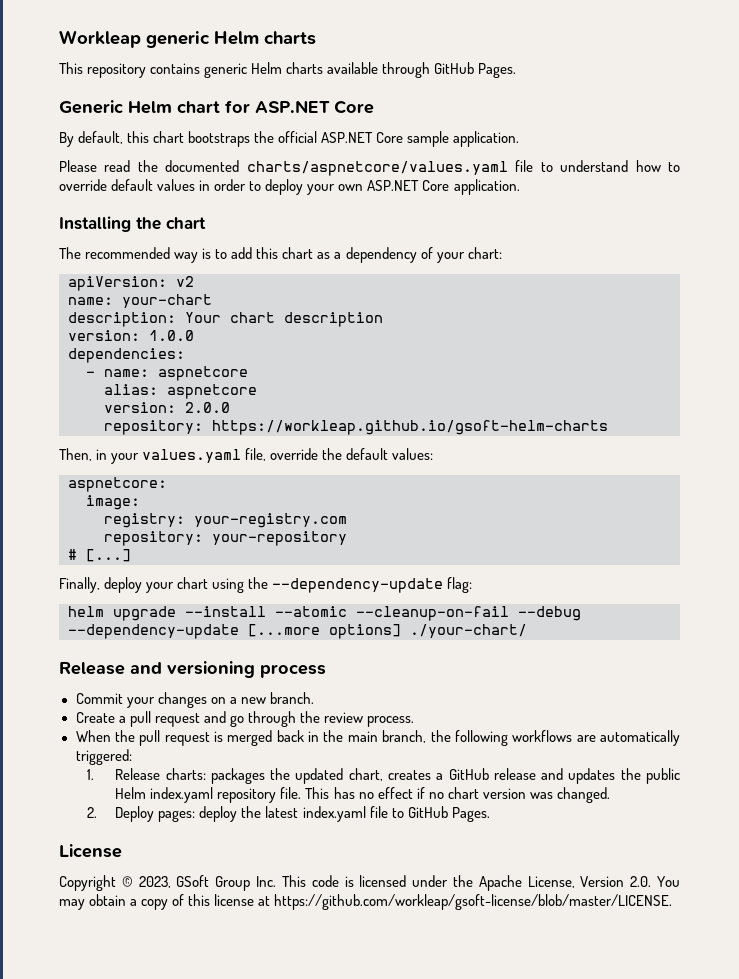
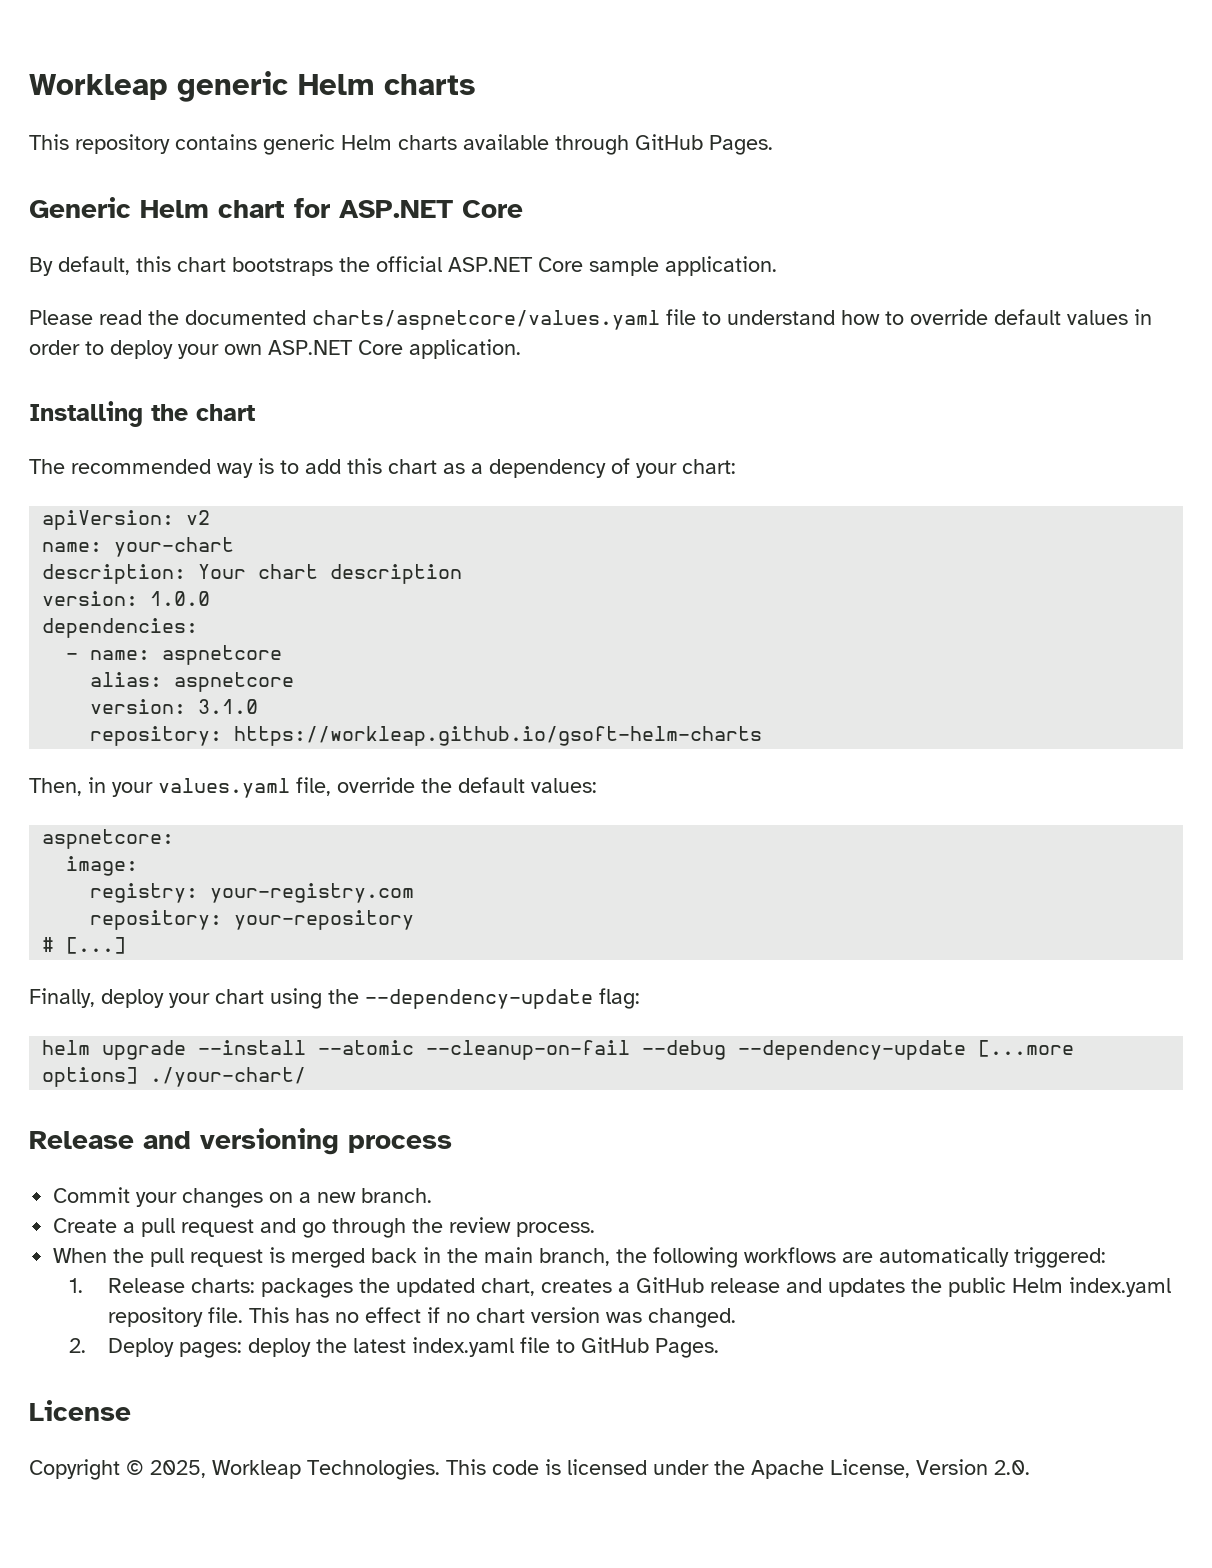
[185,402,230,413] 2.0.0 -> [198,699,259,714] 3.1.0
[138,875,277,891] 2023, GSoft Group Inc. -> [150,1459,440,1480] 2025, Workleap Technologies.
[657,876,681,887] [59,894,673,910] You may obtain a copy of this license at https://github.com/workleap/gsoft-license/blob/master/LICENSE. -> (1030, 1467) none

